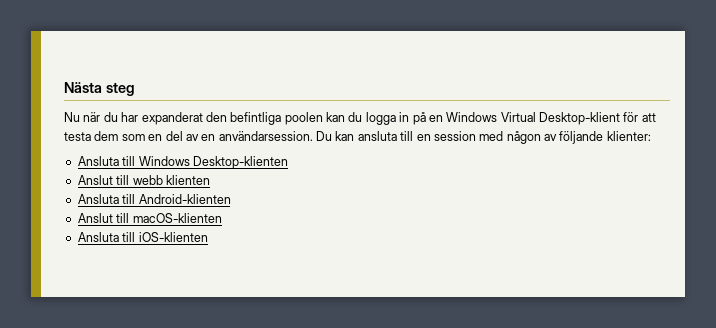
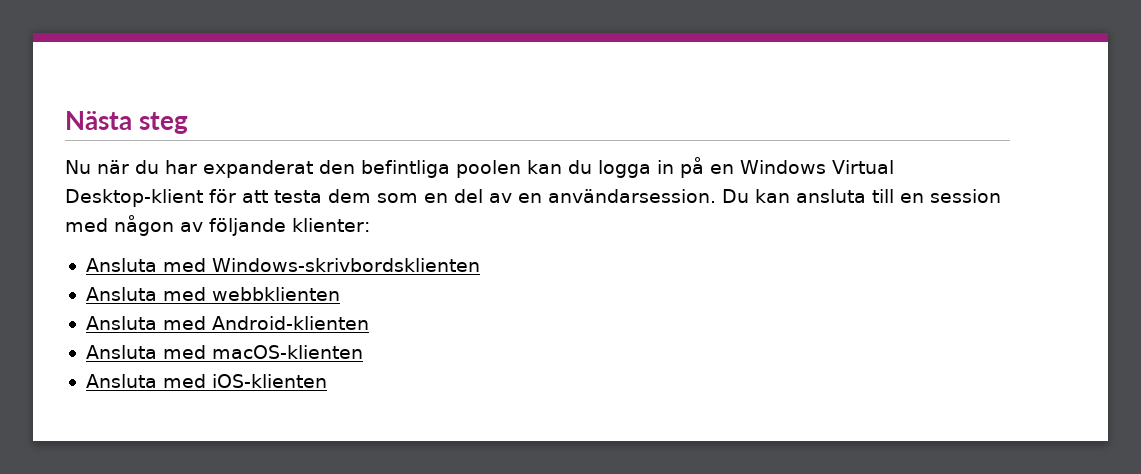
[122,156,288,169] [77,175,210,185] [77,194,136,204] till Windows Desktop-klienten // Anslut till webb klienten // Ansluta till -> [162,258,480,272] [85,287,340,301] [85,316,206,330] med Windows-skrivbordsklienten // Ansluta med webbklienten // Ansluta med
[77,213,130,223] Anslut till -> [85,345,206,359] Ansluta med
[122,232,136,242] till -> [162,374,206,388] med

